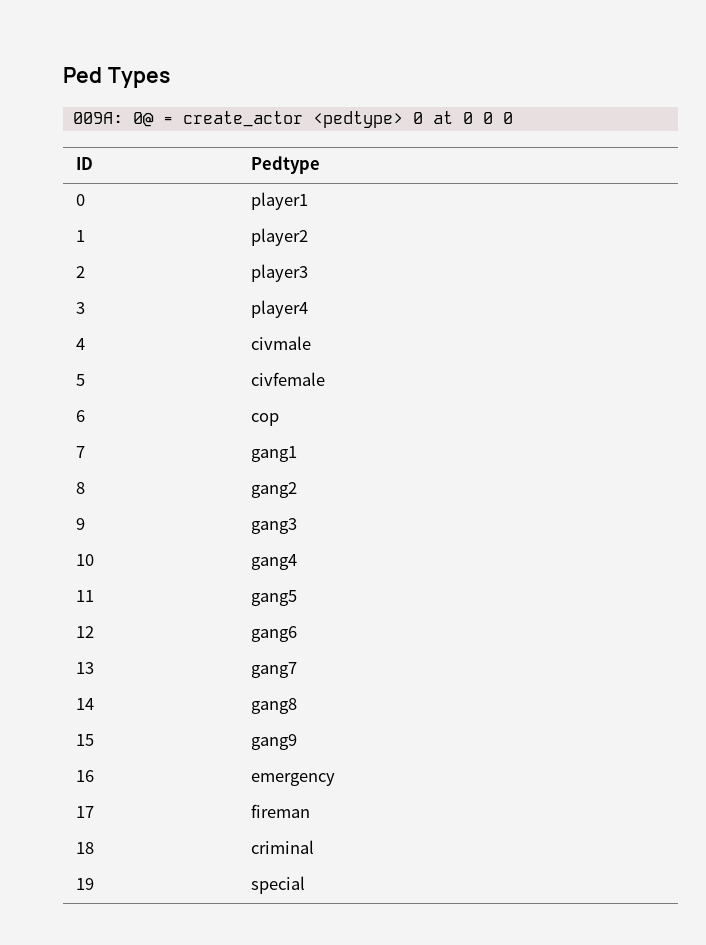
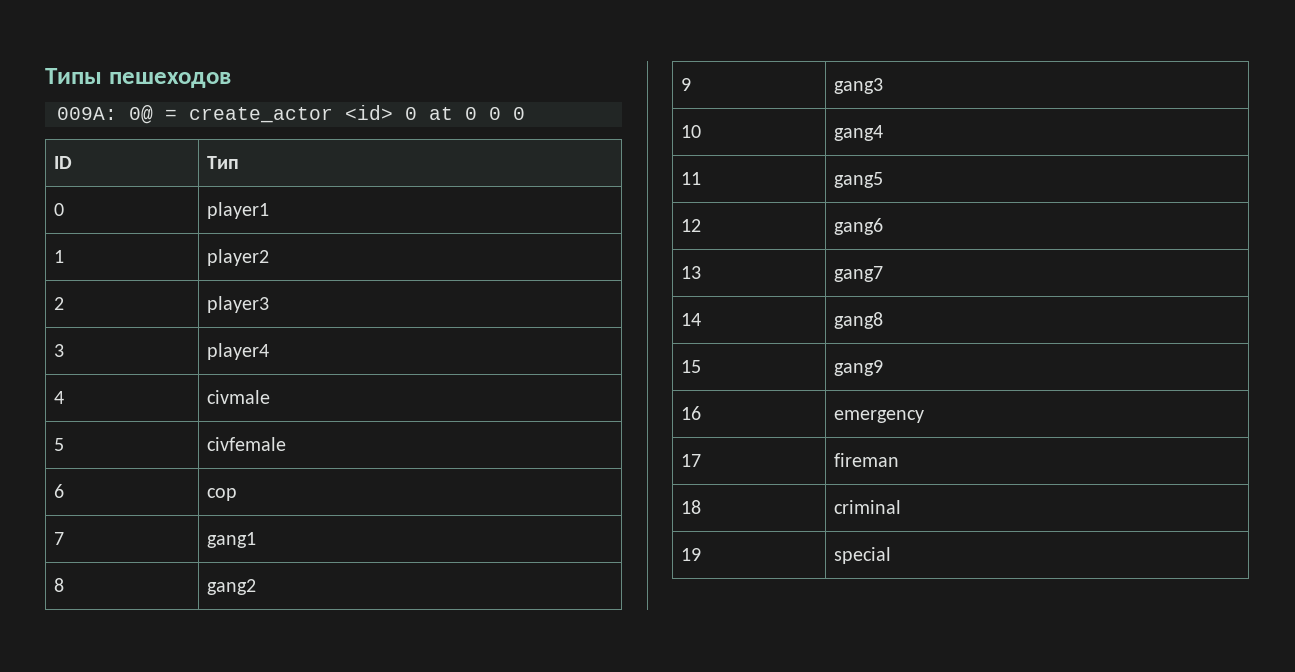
[63,67,170,88] Ped Types -> [45,68,231,88] Типы пешеходов
[312,111,403,128] <pedtype> -> [345,105,393,120] <id>
[250,156,320,174] Pedtype -> [207,156,240,169] Тип

